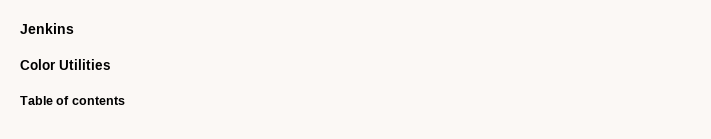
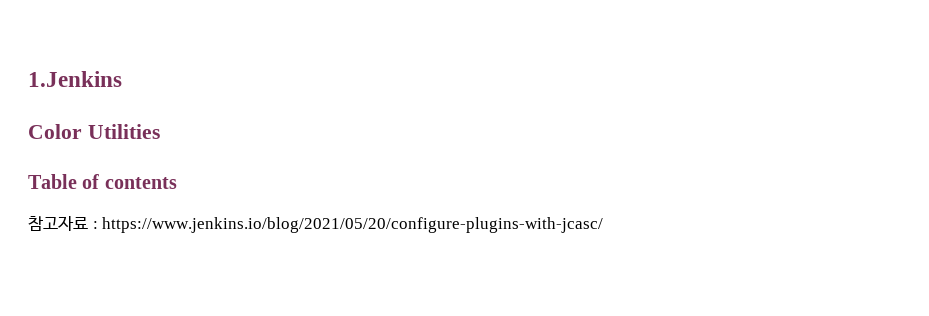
[20,23,74,34] Jenkins -> [28,71,122,87] 1.Jenkins
(125, 100) none -> [28,216,604,233] // 참고자료 : https://www.jenkins.io/blog/2021/05/20/configure-plugins-with-jcasc/

